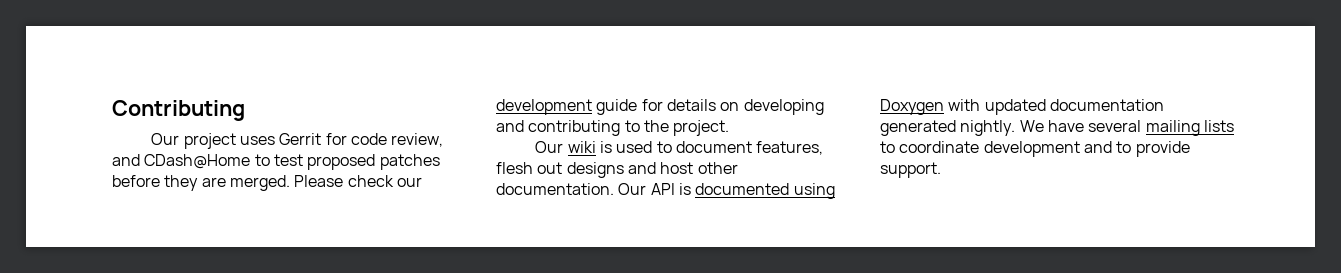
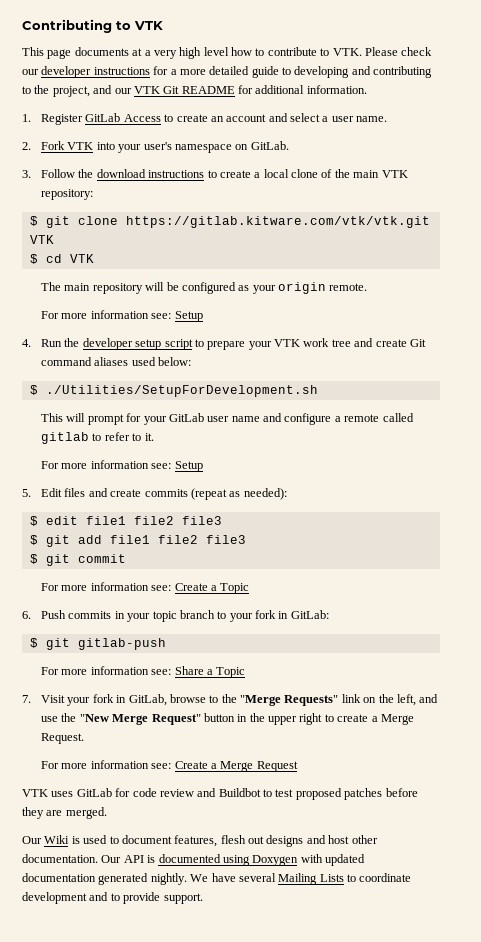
[151,133,444,149] [112,154,251,169] // Our project uses Gerrit for code review, and CDash@Home -> [116,21,163,30] [22,47,433,59] [22,66,433,78] [22,85,367,97] [22,113,388,125] [22,141,289,153] [22,169,408,178] [41,189,94,200] [29,216,430,228] [29,235,54,244] [29,254,94,264] [41,282,368,294] [41,310,203,322] [22,338,426,350] [41,357,192,366] [29,385,318,397] [41,413,414,425] [41,432,154,444] [41,460,203,472] [22,488,287,500] [29,516,222,526] [29,535,246,547] [29,554,126,566] [41,582,250,594] [22,610,329,622] [29,638,166,650] [41,666,246,678] [22,694,439,706] [41,713,414,725] [41,733,85,744] [41,760,298,772] [22,788,261,797] to VTK // This page documents at a very high level how to contribute to VTK. Please check our developer instructions for a more detailed guide to developing and contributing to the project, and our VTK Git README for additional information. // 1. Register GitLab Access to create an account and select a user name. // 2. Fork VTK into your user's namespace on GitLab. // 3. Follow the download instructions to create a local clone of the main VTK repository: // $ git clone https://gitlab.kitware.com/vtk/vtk.git VTK // $ cd VTK // The main repository will be configured as your origin remote. // For more information see: Setup // 4. Run the developer setup script to prepare your VTK work tree and create Git command aliases used below: // $ ./Utilities/SetupForDevelopment.sh // This will prompt for your GitLab user name and configure a remote called gitlab to refer to it. // For more information see: Setup // 5. Edit files and create commits (repeat as needed): // $ edit file1 file2 file3 // $ git add file1 file2 file3 // $ git commit // For more information see: Create a Topic // 6. Push commits in your topic branch to your fork in GitLab: // $ git gitlab-push // For more information see: Share a Topic // 7. Visit your fork in GitLab, browse to the "Merge Requests" link on the left, and use the "New Merge Request" button in the upper right to create a Merge Request. // For more information see: Create a Merge Request // VTK uses GitLab for code review and Buildbot
[294,175,422,187] [496,99,824,115] [496,120,730,136] [535,141,596,153] Please check our development guide for details on developing and contributing to the project. // Our wiki -> [22,835,70,844] // Our Wiki
[1145,120,1234,136] mailing lists -> [278,873,344,885] Mailing Lists

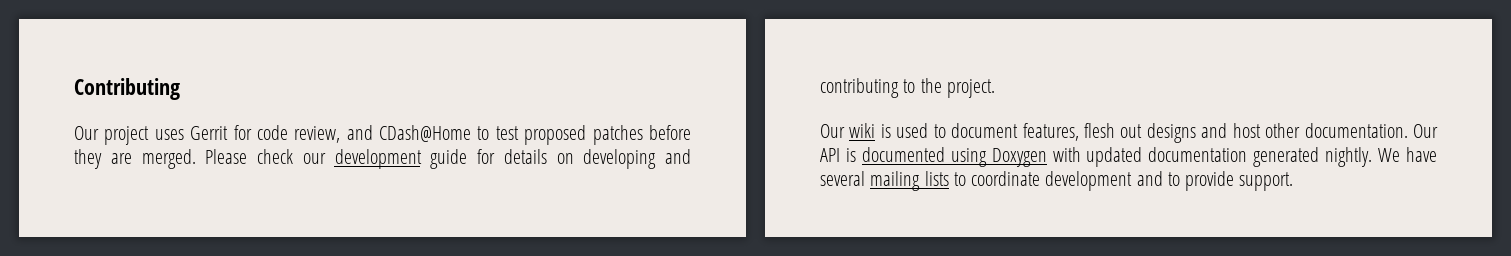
[116,21,163,30] [22,47,433,59] [22,66,433,78] [22,85,367,97] [22,113,388,125] [22,141,289,153] [22,169,408,178] [41,189,94,200] [29,216,430,228] [29,235,54,244] [29,254,94,264] [41,282,368,294] [41,310,203,322] [22,338,426,350] [41,357,192,366] [29,385,318,397] [41,413,414,425] [41,432,154,444] [41,460,203,472] [22,488,287,500] [29,516,222,526] [29,535,246,547] [29,554,126,566] [41,582,250,594] [22,610,329,622] [29,638,166,650] [41,666,246,678] [22,694,439,706] [41,713,414,725] [41,733,85,744] [41,760,298,772] [22,788,261,797] to VTK // This page documents at a very high level how to contribute to VTK. Please check our developer instructions for a more detailed guide to developing and contributing to the project, and our VTK Git README for additional information. // 1. Register GitLab Access to create an account and select a user name. // 2. Fork VTK into your user's namespace on GitLab. // 3. Follow the download instructions to create a local clone of the main VTK repository: // $ git clone https://gitlab.kitware.com/vtk/vtk.git VTK // $ cd VTK // The main repository will be configured as your origin remote. // For more information see: Setup // 4. Run the developer setup script to prepare your VTK work tree and create Git command aliases used below: // $ ./Utilities/SetupForDevelopment.sh // This will prompt for your GitLab user name and configure a remote called gitlab to refer to it. // For more information see: Setup // 5. Edit files and create commits (repeat as needed): // $ edit file1 file2 file3 // $ git add file1 file2 file3 // $ git commit // For more information see: Create a Topic // 6. Push commits in your topic branch to your fork in GitLab: // $ git gitlab-push // For more information see: Share a Topic // 7. Visit your fork in GitLab, browse to the "Merge Requests" link on the left, and use the "New Merge Request" button in the upper right to create a Merge Request. // For more information see: Create a Merge Request // VTK uses GitLab for code review and Buildbot -> [74,125,472,145] // Our project uses Gerrit for code review, and CDash@Home
[22,835,70,844] // Our Wiki -> [205,149,691,169] [820,78,995,98] [820,123,876,138] Please check our development guide for details on developing and contributing to the project. // Our wiki
[278,873,344,885] Mailing Lists -> [870,171,949,191] mailing lists

